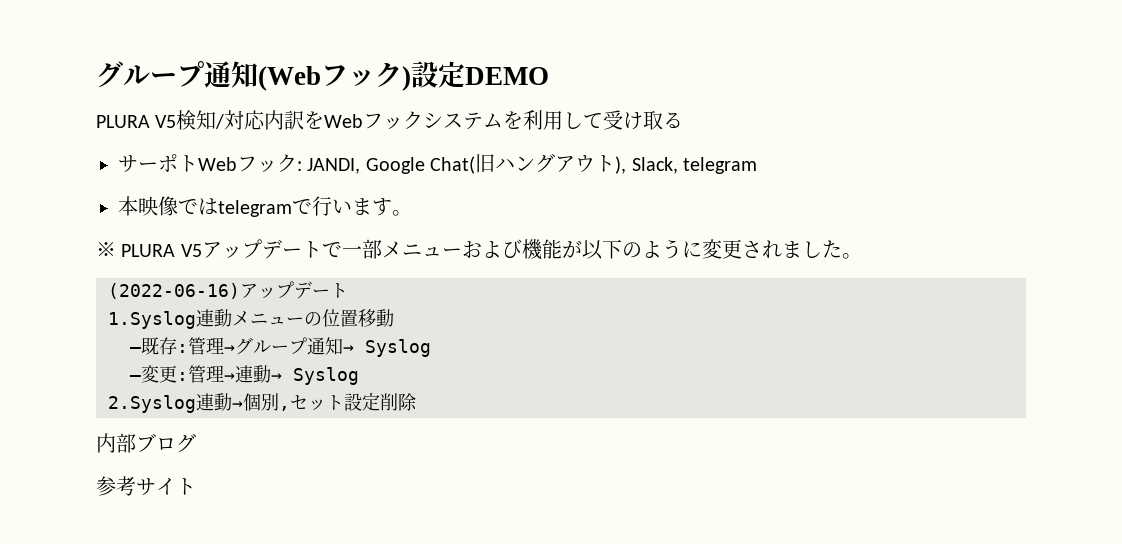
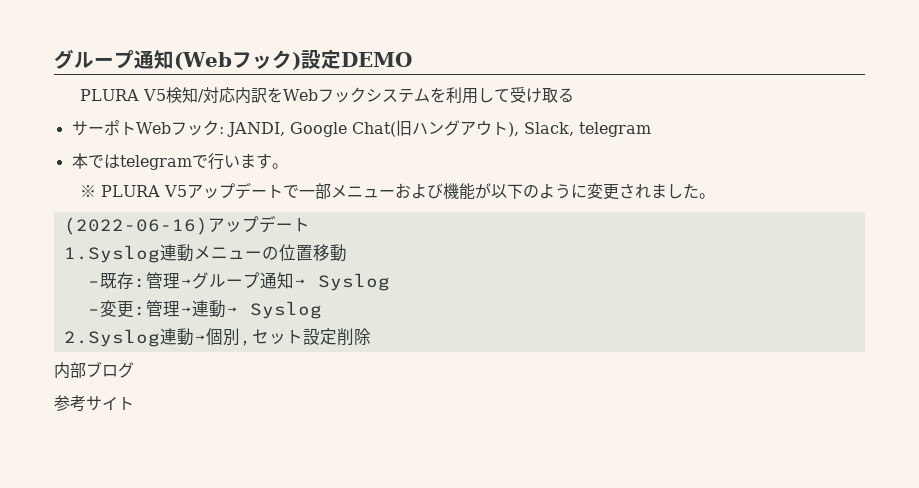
[138,196,178,216] 映像 -> (88, 161) none

